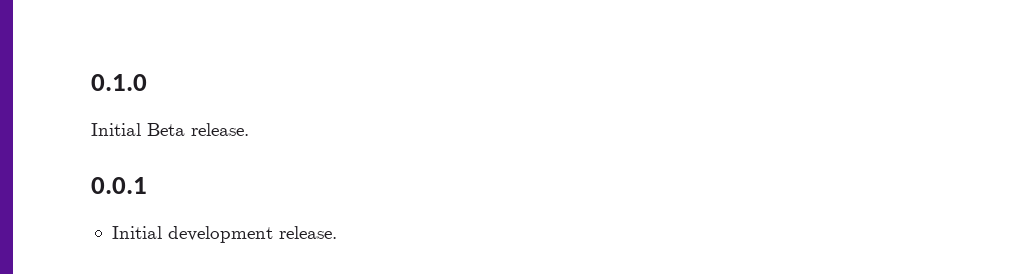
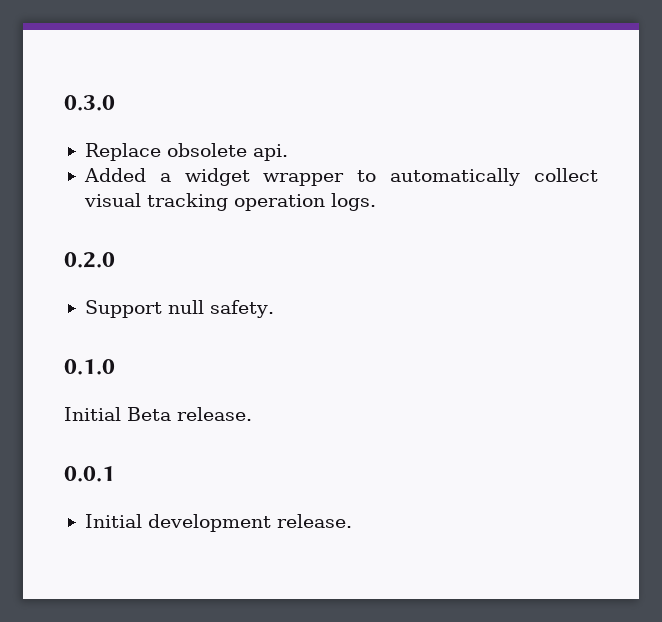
(91, 82) none -> [64,95,115,111] [84,143,288,161] [83,168,599,186] [83,193,376,211] [64,252,115,268] [84,300,274,318] 0.3.0 // Replace obsolete api. // Added a widget wrapper to automatically collect visual tracking operation logs. // 0.2.0 // Support null safety. //

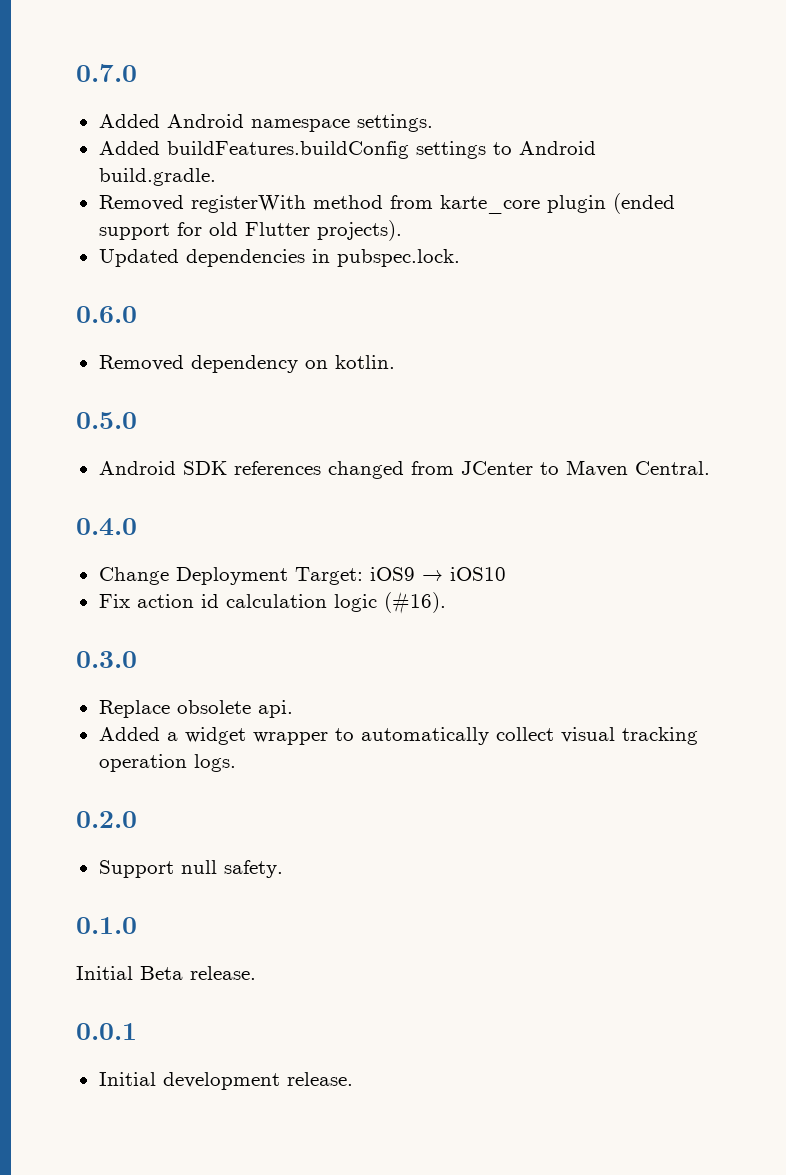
(64, 103) none -> [76,64,137,82] [98,114,433,132] [98,141,596,159] [98,168,216,186] [98,193,675,214] [98,220,402,241] [98,249,460,267] [76,306,137,323] [98,355,395,373] [76,412,137,429] [98,460,710,479] [76,518,137,536] [98,567,506,585] [98,591,446,614] 0.7.0 // Added Android namespace settings. // Added buildFeatures.buildConfig settings to Android build.gradle. // Removed registerWith method from karte_core plugin (ended support for old Flutter projects). // Updated dependencies in pubspec.lock. // 0.6.0 // Removed dependency on kotlin. // 0.5.0 // Android SDK references changed from JCenter to Maven Central. // 0.4.0 // Change Deployment Target: iOS9 → iOS10 // Fix action id calculation logic (#16). //

